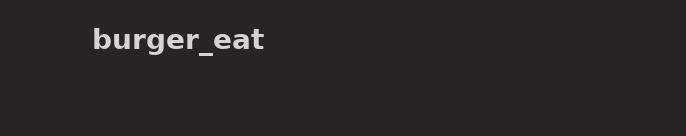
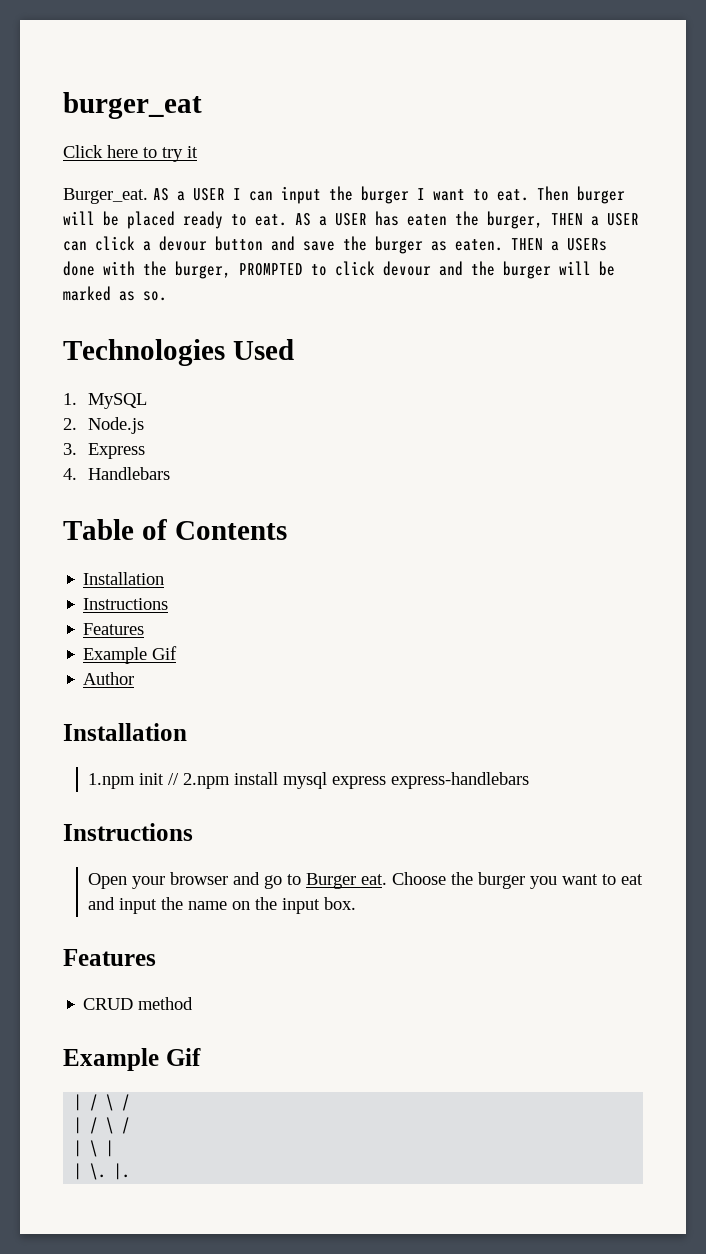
(264, 42) none -> [63,145,198,162] [63,186,625,204] [63,211,639,229] [63,236,607,254] [63,261,615,279] [63,286,167,301] [63,339,294,366] [63,393,148,409] [63,417,145,434] [63,443,146,459] [63,467,171,480] [63,519,287,540] [83,572,165,585] [83,598,169,610] [83,623,145,635] [83,646,178,664] [83,672,135,685] [63,723,187,741] [88,772,530,789] [63,823,193,841] [88,872,644,889] [88,897,357,914] [63,949,156,966] [83,997,194,1010] [63,1048,201,1071] [74,1094,131,1111] [74,1117,131,1134] [74,1140,115,1157] [74,1163,131,1180] // Click here to try it // Burger_eat. AS a USER I can input the burger I want to eat. Then burger will be placed ready to eat. AS a USER has eaten the burger, THEN a USER can click a devour button and save the burger as eaten. THEN a USERs done with the burger, PROMPTED to click devour and the burger will be marked as so. // Technologies Used // 1. MySQL // 2. Node.js // 3. Express // 4. Handlebars // Table of Contents // Installation // Instructions // Features // Example Gif // Author // Installation // 1.npm init // 2.npm install mysql express express-handlebars // Instructions // Open your browser and go to Burger eat. Choose the burger you want to eat and input the name on the input box. // Features // CRUD method // Example Gif // | / \ / // | / \ / // | \ | // | \. |.

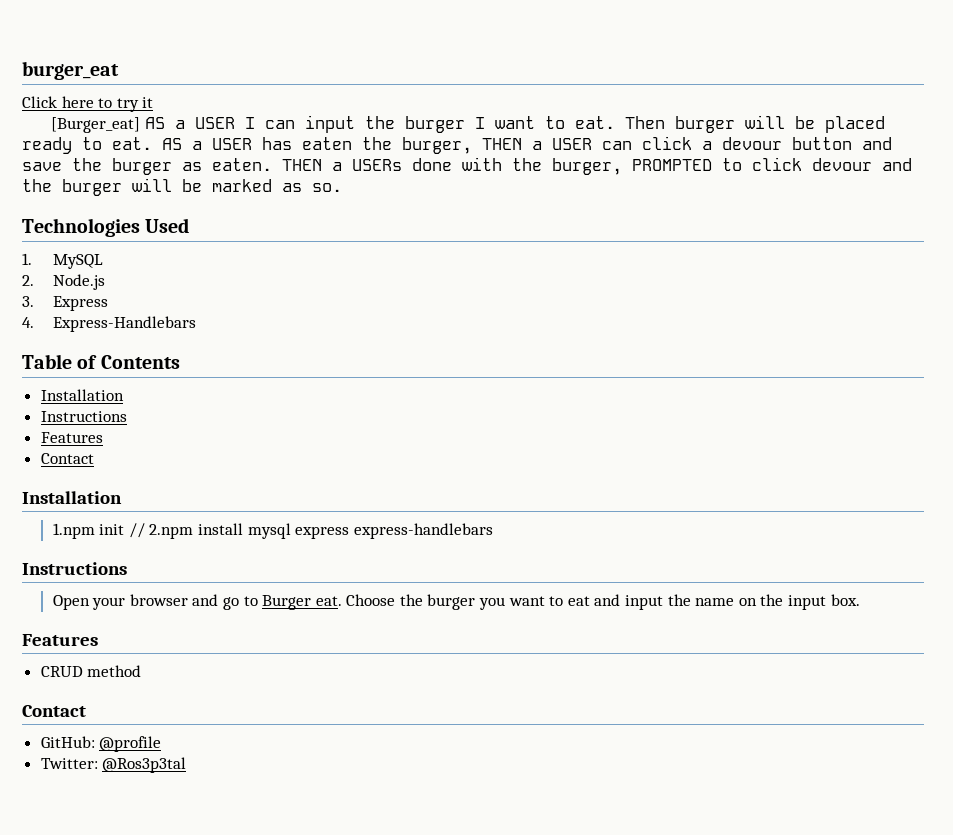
[63,188,148,204] Burger_eat. -> [51,117,141,133] [Burger_eat]
[88,467,171,480] Handlebars -> [52,316,196,332] Express-Handlebars
[83,646,178,664] [83,672,135,685] Example Gif // Author -> [40,453,94,464] Contact
[63,1048,201,1071] [74,1094,131,1111] [74,1117,131,1134] [74,1140,115,1157] [74,1163,131,1180] Example Gif // | / \ / // | / \ / // | \ | // | \. |. -> [22,705,86,717] [40,736,162,752] [40,757,187,773] Contact // GitHub: @profile // Twitter: @Ros3p3tal

